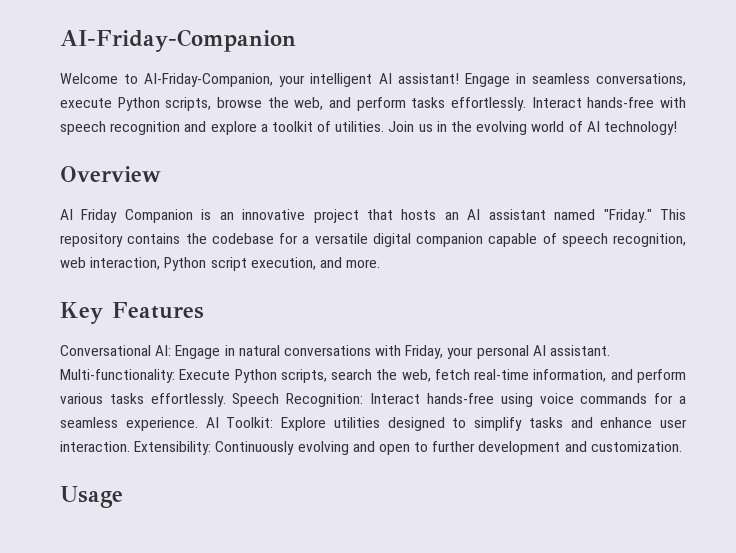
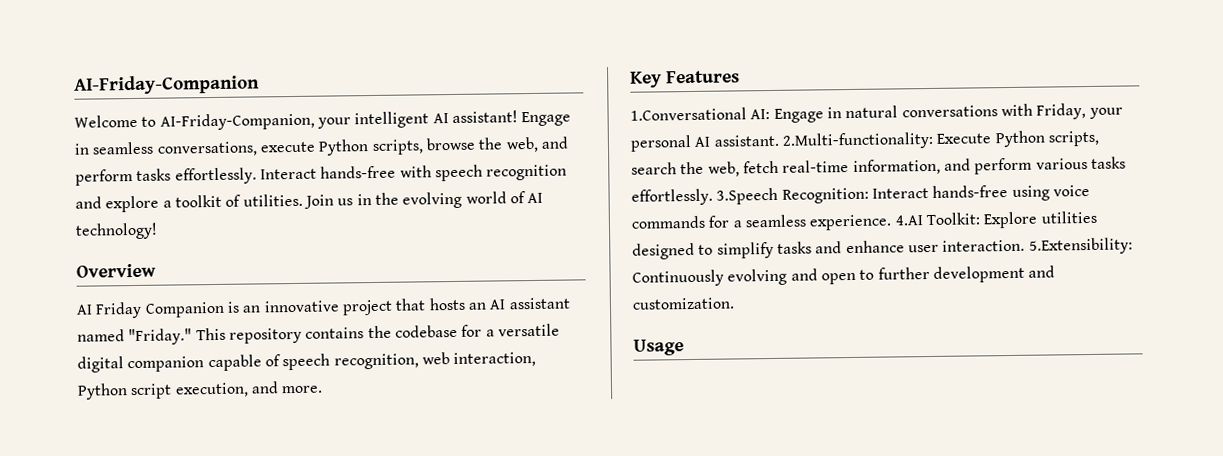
[60,345,151,356] Conversational -> [630,107,747,121] 1.Conversational
[60,369,175,383] Multi-functionality: -> [781,131,934,150] 2.Multi-functionality:
[232,393,280,407] Speech -> [716,187,779,205] 3.Speech
[205,417,219,428] AI -> [894,215,923,226] 4.AI
[134,441,212,455] Extensibility: -> [1028,237,1133,255] 5.Extensibility:

